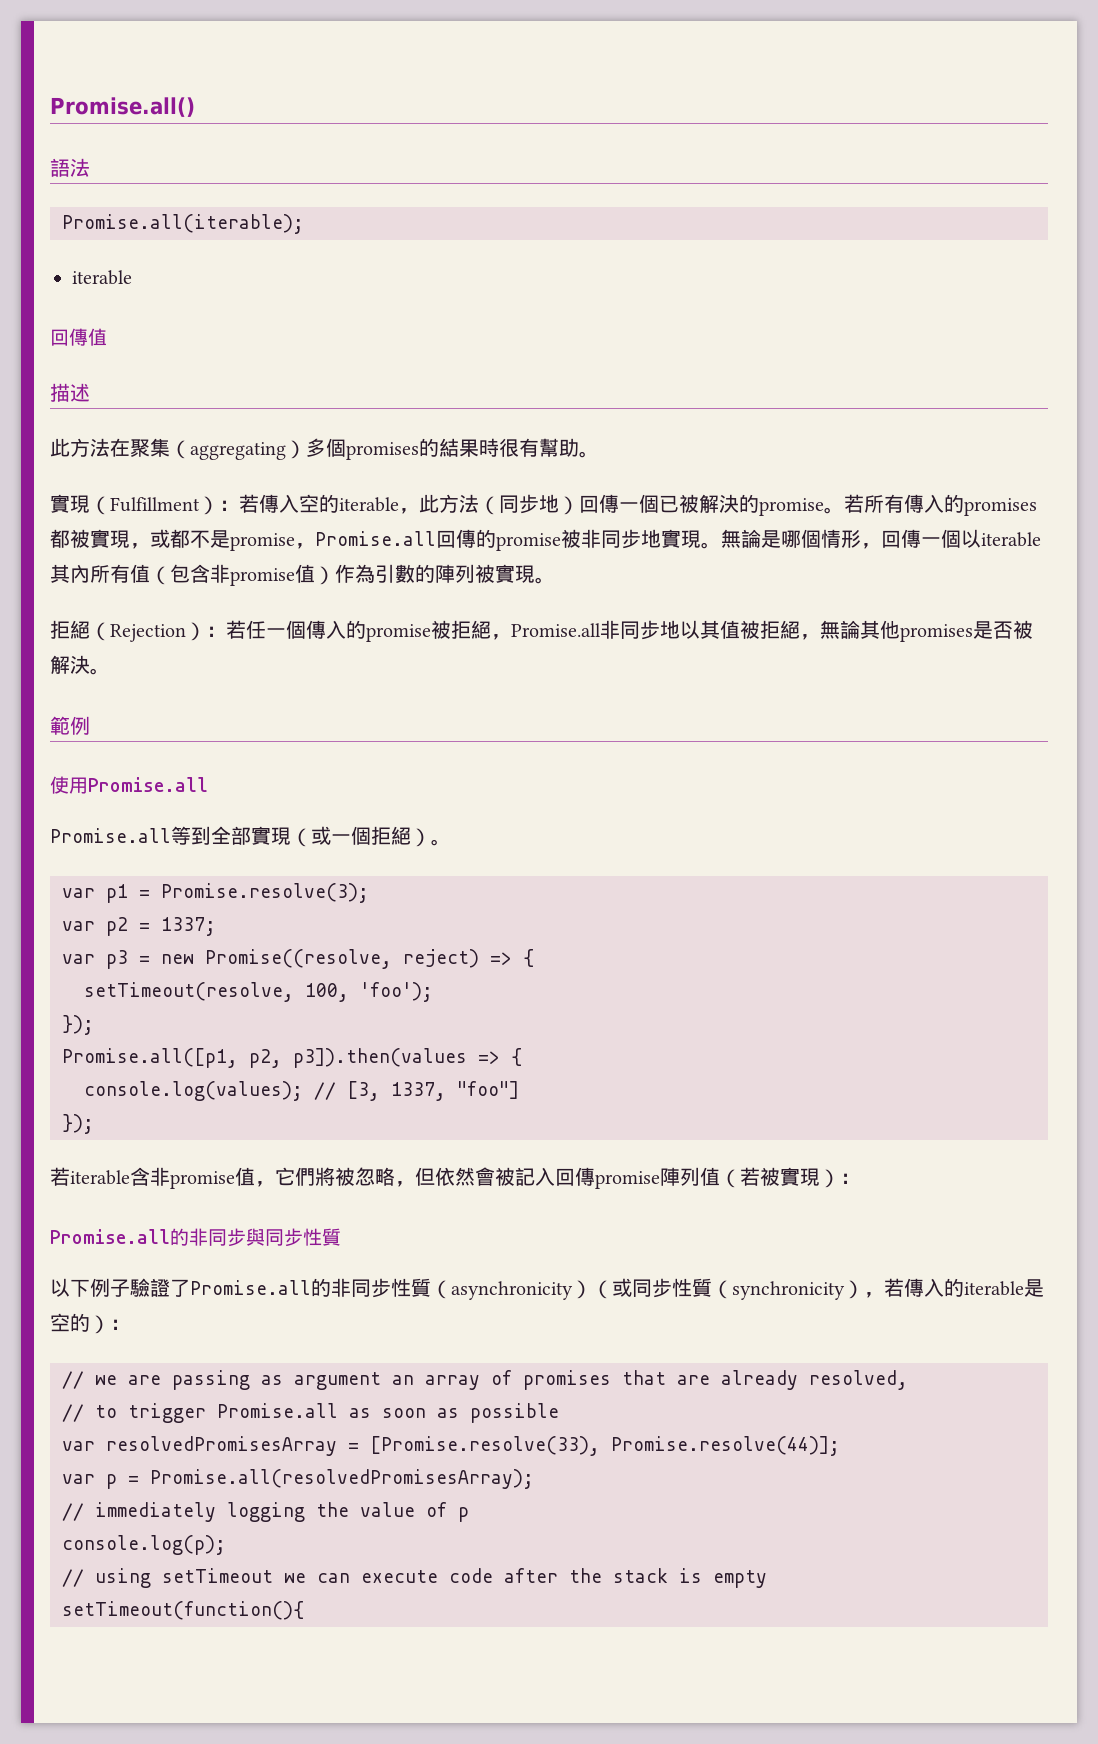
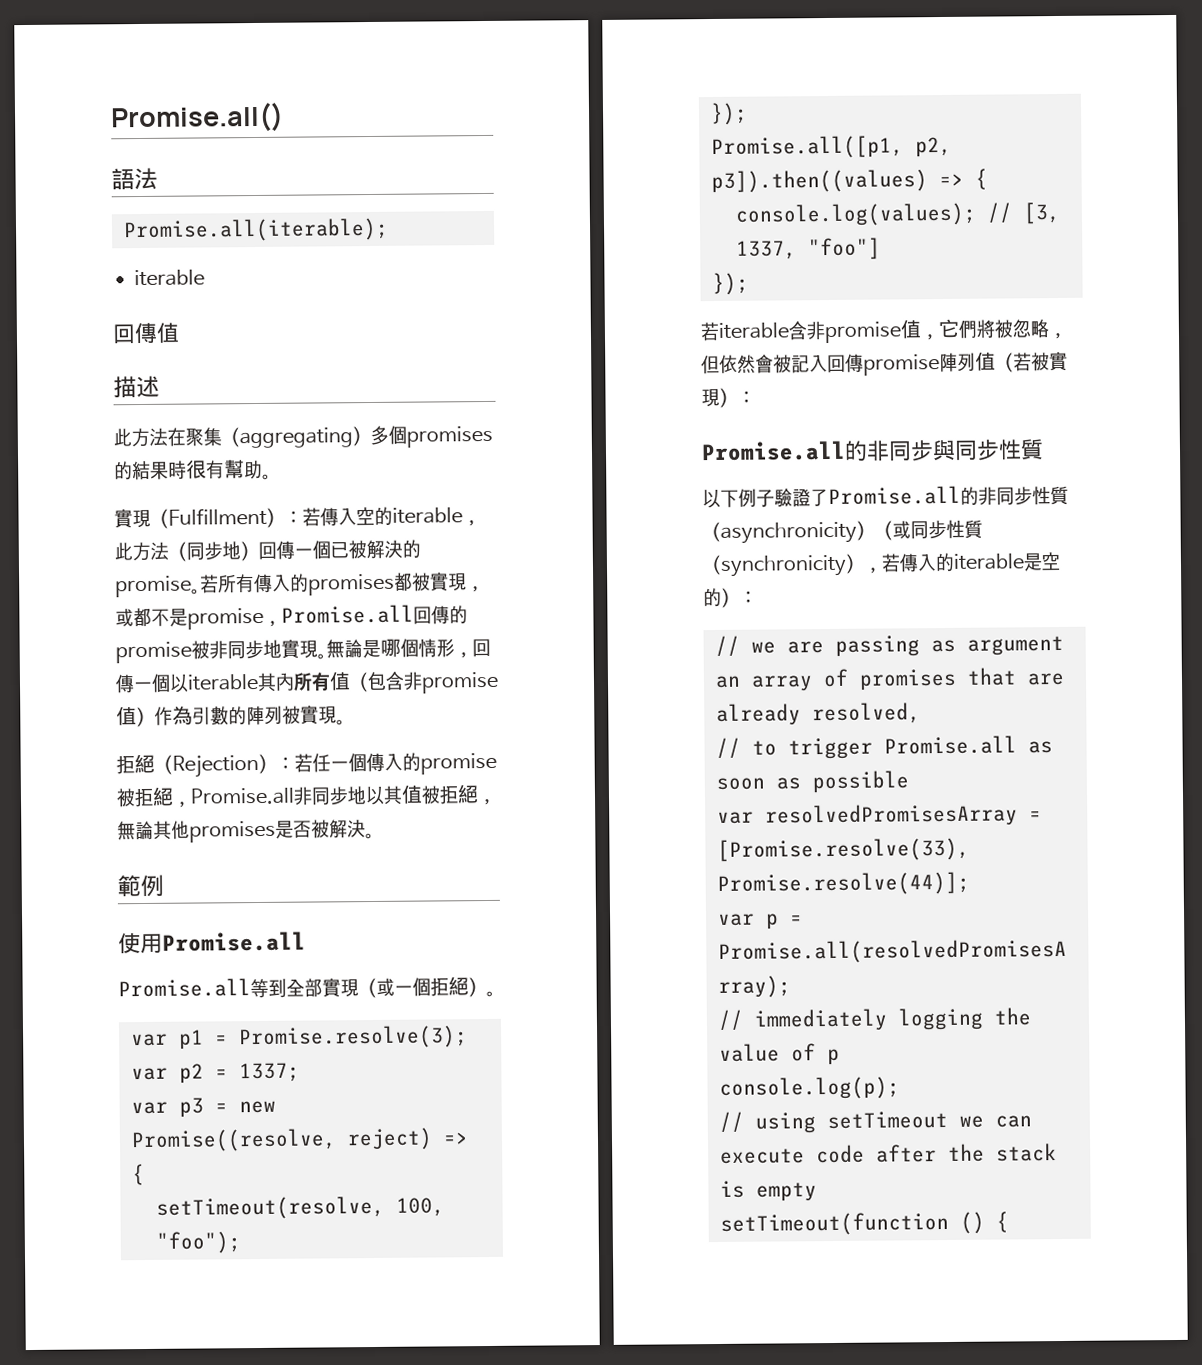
[360,982,433,1002] 'foo'); -> [156,1231,241,1254] "foo");
[293,1048,467,1068] p3]).then(values -> [711,169,928,194] p3]).then((values)
[62,1601,304,1620] setTimeout(function(){ -> [720,1211,1009,1236] setTimeout(function () {

